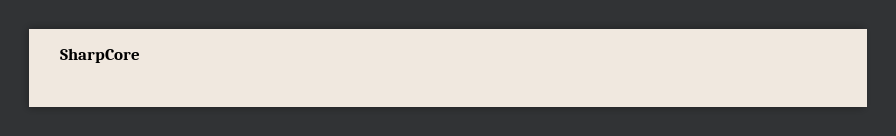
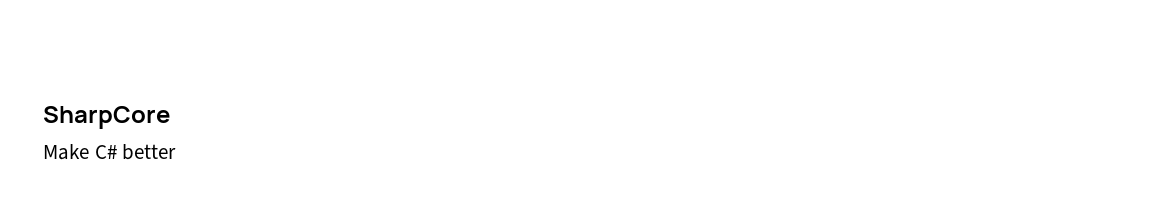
(140, 55) none -> [43,144,177,160] // Make C# better

